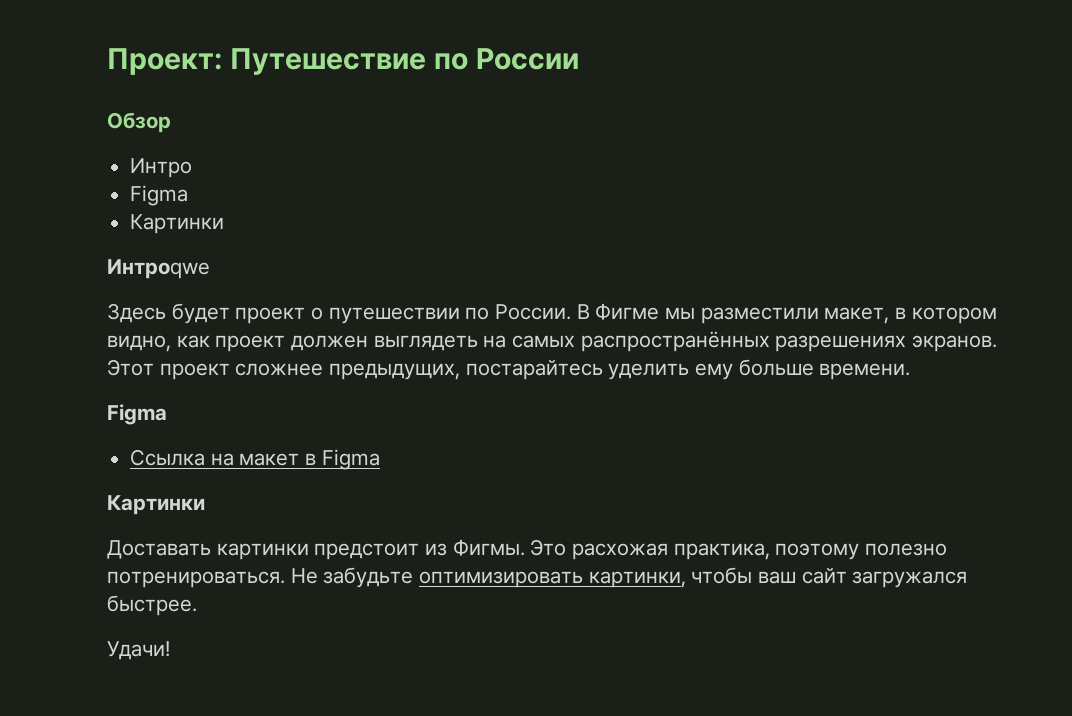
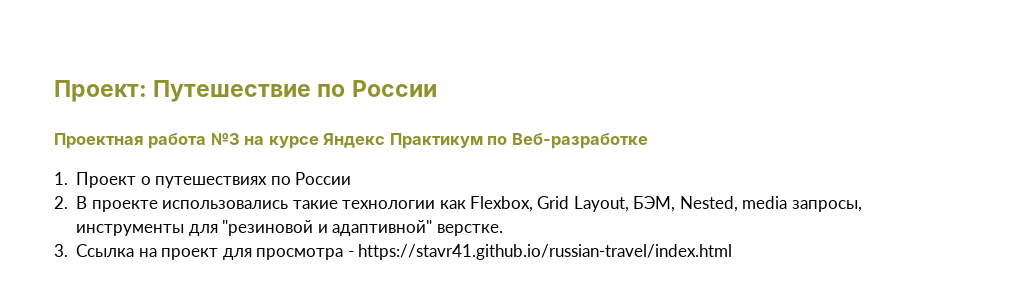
[107,112,171,133] [130,158,193,178] [130,185,189,206] [130,214,225,234] [107,259,210,279] [107,303,997,324] [107,331,998,352] [107,359,911,380] [107,404,167,425] [130,449,380,470] [107,495,205,515] [107,539,948,560] [107,567,968,588] [107,595,197,616] [107,641,170,660] Обзор // Интро // Figma // Картинки // Интроqwe // Здесь будет проект о путешествии по России. В Фигме мы разместили макет, в котором видно, как проект должен выглядеть на самых распространённых разрешениях экранов. Этот проект сложнее предыдущих, постарайтесь уделить ему больше времени. // Figma // Ссылка на макет в Figma // Картинки // Доставать картинки предстоит из Фигмы. Это расхожая практика, поэтому полезно потренироваться. Не забудьте оптимизировать картинки, чтобы ваш сайт загружался быстрее. // Удачи! -> [54,133,648,149] [54,172,352,188] [54,196,862,212] [76,220,503,236] [54,244,732,260] Проектная работа №3 на курсе Яндекс Практикум по Веб-разработке // 1. Проект о путешествиях по России // 2. В проекте использовались такие технологии как Flexbox, Grid Layout, БЭМ, Nested, media запросы, инструменты для "резиновой и адаптивной" верстке. // 3. Ссылка на проект для просмотра - https://stavr41.github.io/russian-travel/index.html

